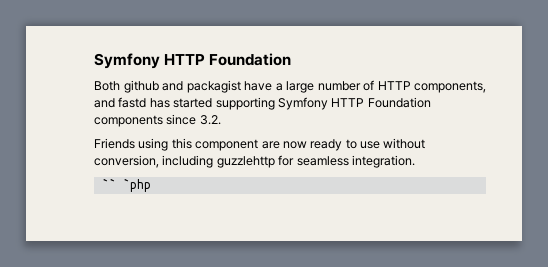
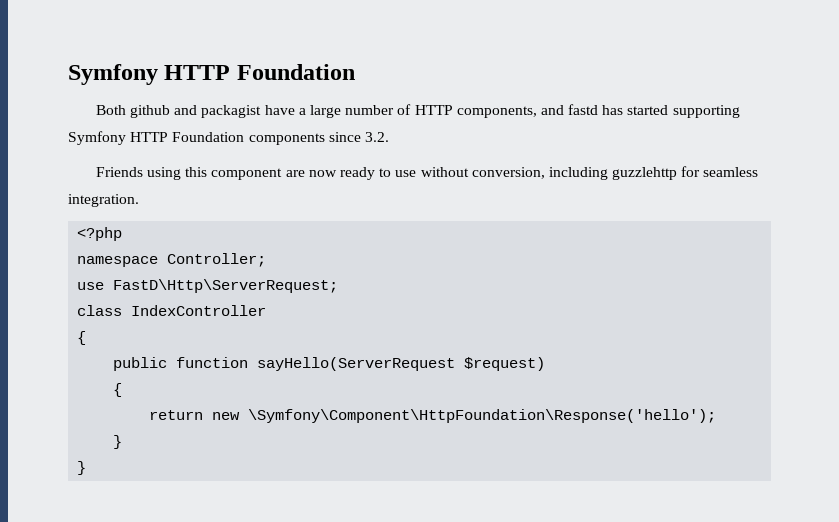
[101,178,151,192] `` `php -> [77,227,123,241] [77,253,267,267] [77,279,339,293] [77,305,267,316] [77,331,87,345] [113,357,546,371] [113,383,123,397] [149,409,717,423] [113,435,123,449] [77,461,87,475] <?php // namespace Controller; // use FastD\Http\ServerRequest; // class IndexController // { // public function sayHello(ServerRequest $request) // { // return new \Symfony\Component\HttpFoundation\Response('hello'); // } // }

